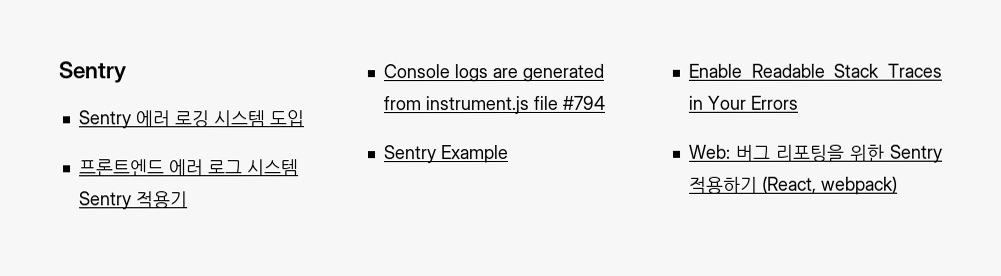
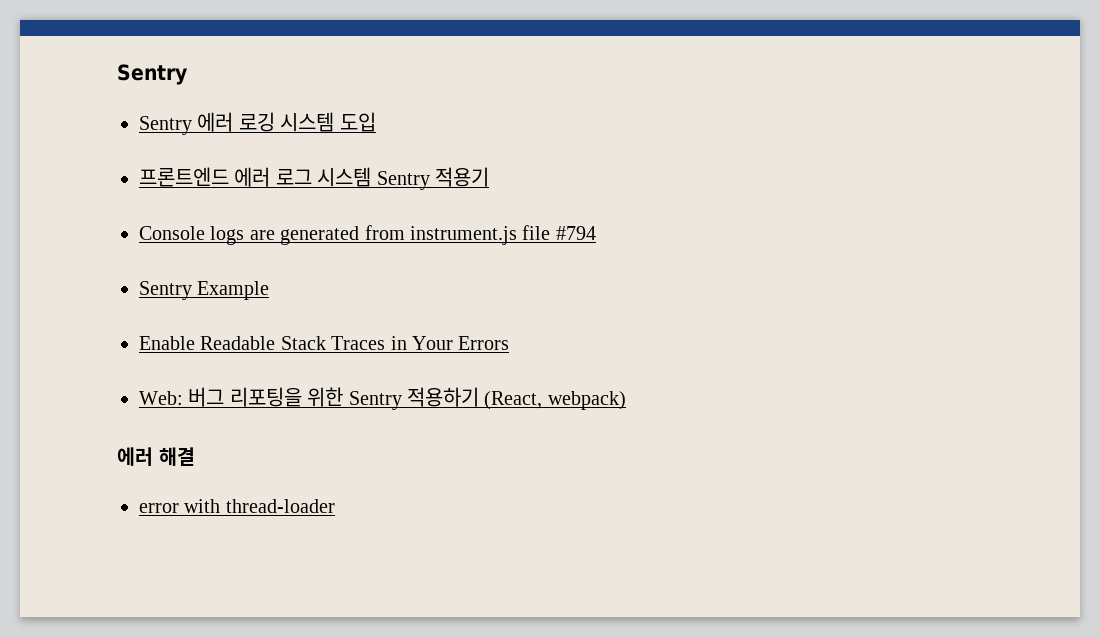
(898, 185) none -> [117,447,195,466] [139,499,335,513] // 에러 해결 // error with thread-loader

